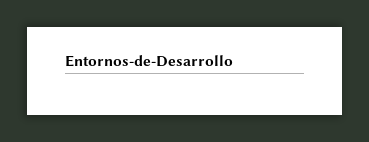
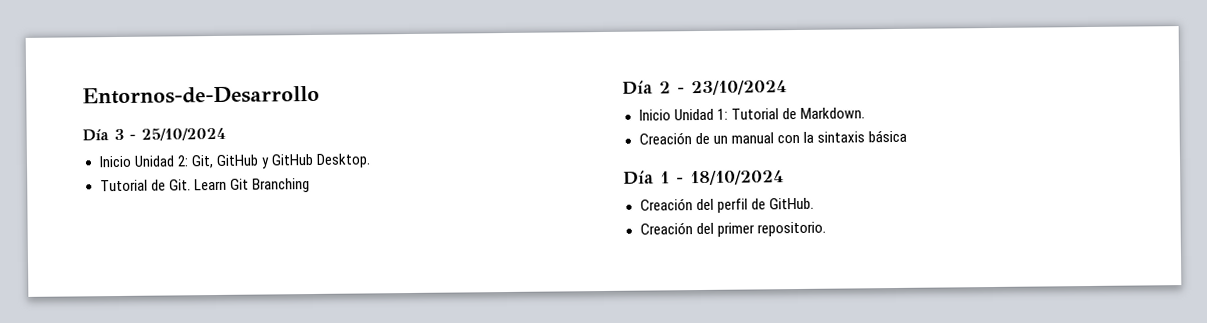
(233, 61) none -> [82,127,226,142] [98,153,371,169] [99,178,310,193] [622,80,787,96] [638,107,865,121] [638,129,907,145] [623,170,784,186] [639,197,814,213] [639,221,826,237] // Día 3 - 25/10/2024 // Inicio Unidad 2: Git, GitHub y GitHub Desktop. // Tutorial de Git. Learn Git Branching // Día 2 - 23/10/2024 // Inicio Unidad 1: Tutorial de Markdown. // Creación de un manual con la sintaxis básica // Día 1 - 18/10/2024 // Creación del perfil de GitHub. // Creación del primer repositorio.

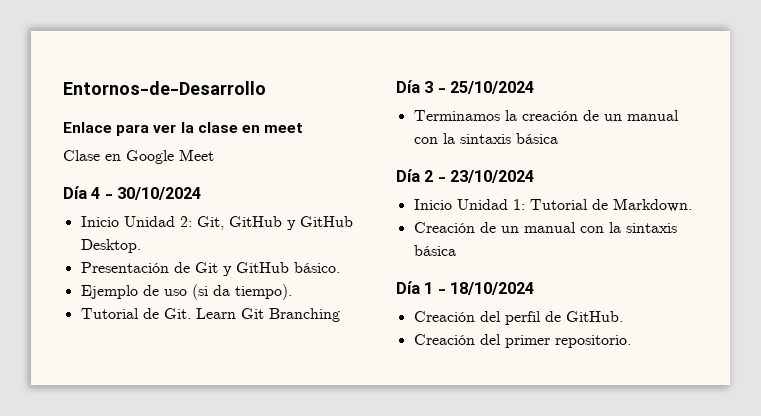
[82,127,226,142] Día 3 - 25/10/2024 -> [63,122,304,136] [63,149,214,164] [63,186,202,200] Enlace para ver la clase en meet // Clase en Google Meet // Día 4 - 30/10/2024
(371, 160) none -> [80,262,340,276] [80,284,292,300] // Presentación de Git y GitHub básico. // Ejemplo de uso (si da tiempo).
(310, 185) none -> [396,80,535,94] [413,110,679,121] [413,133,558,144] // Día 3 - 25/10/2024 // Terminamos la creación de un manual con la sintaxis básica

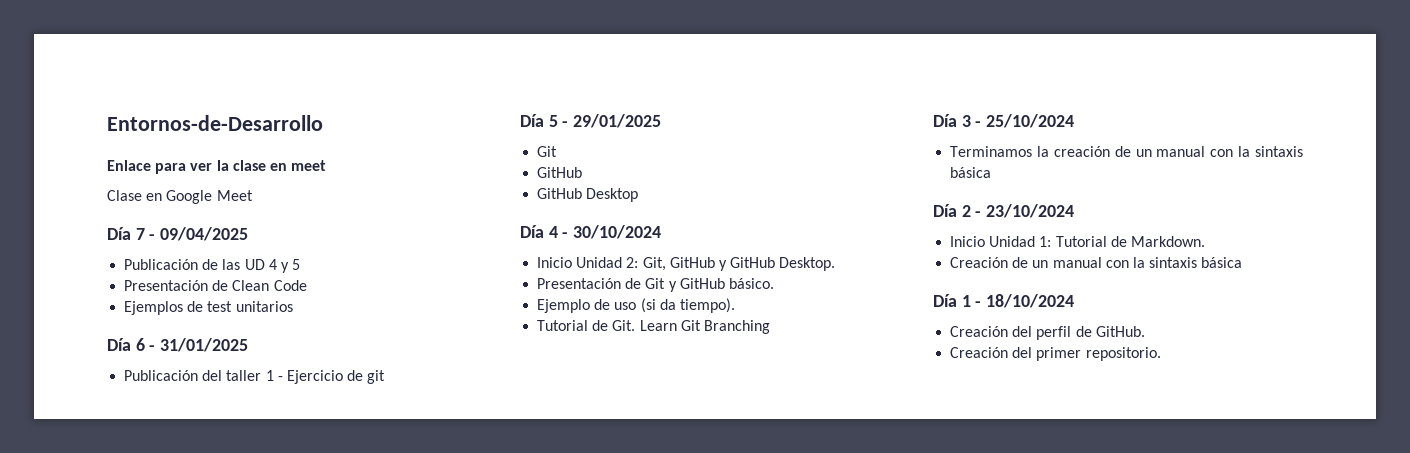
(214, 155) none -> [107,227,249,241] [124,259,301,273] [124,280,307,291] [124,301,293,315] [107,338,249,352] [124,370,386,384] [520,114,662,128] [537,146,558,157] [537,167,583,178] [537,188,639,202] // Día 7 - 09/04/2025 // Publicación de las UD 4 y 5 // Presentación de Clean Code // Ejemplos de test unitarios // Día 6 - 31/01/2025 // Publicación del taller 1 - Ejercicio de git // Día 5 - 29/01/2025 // Git // GitHub // GitHub Desktop

